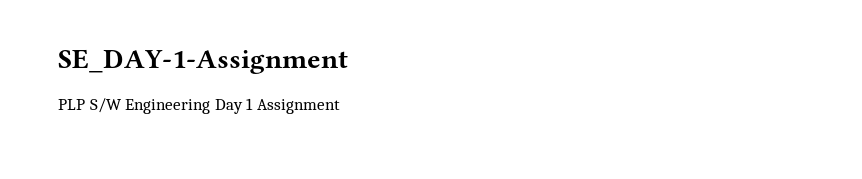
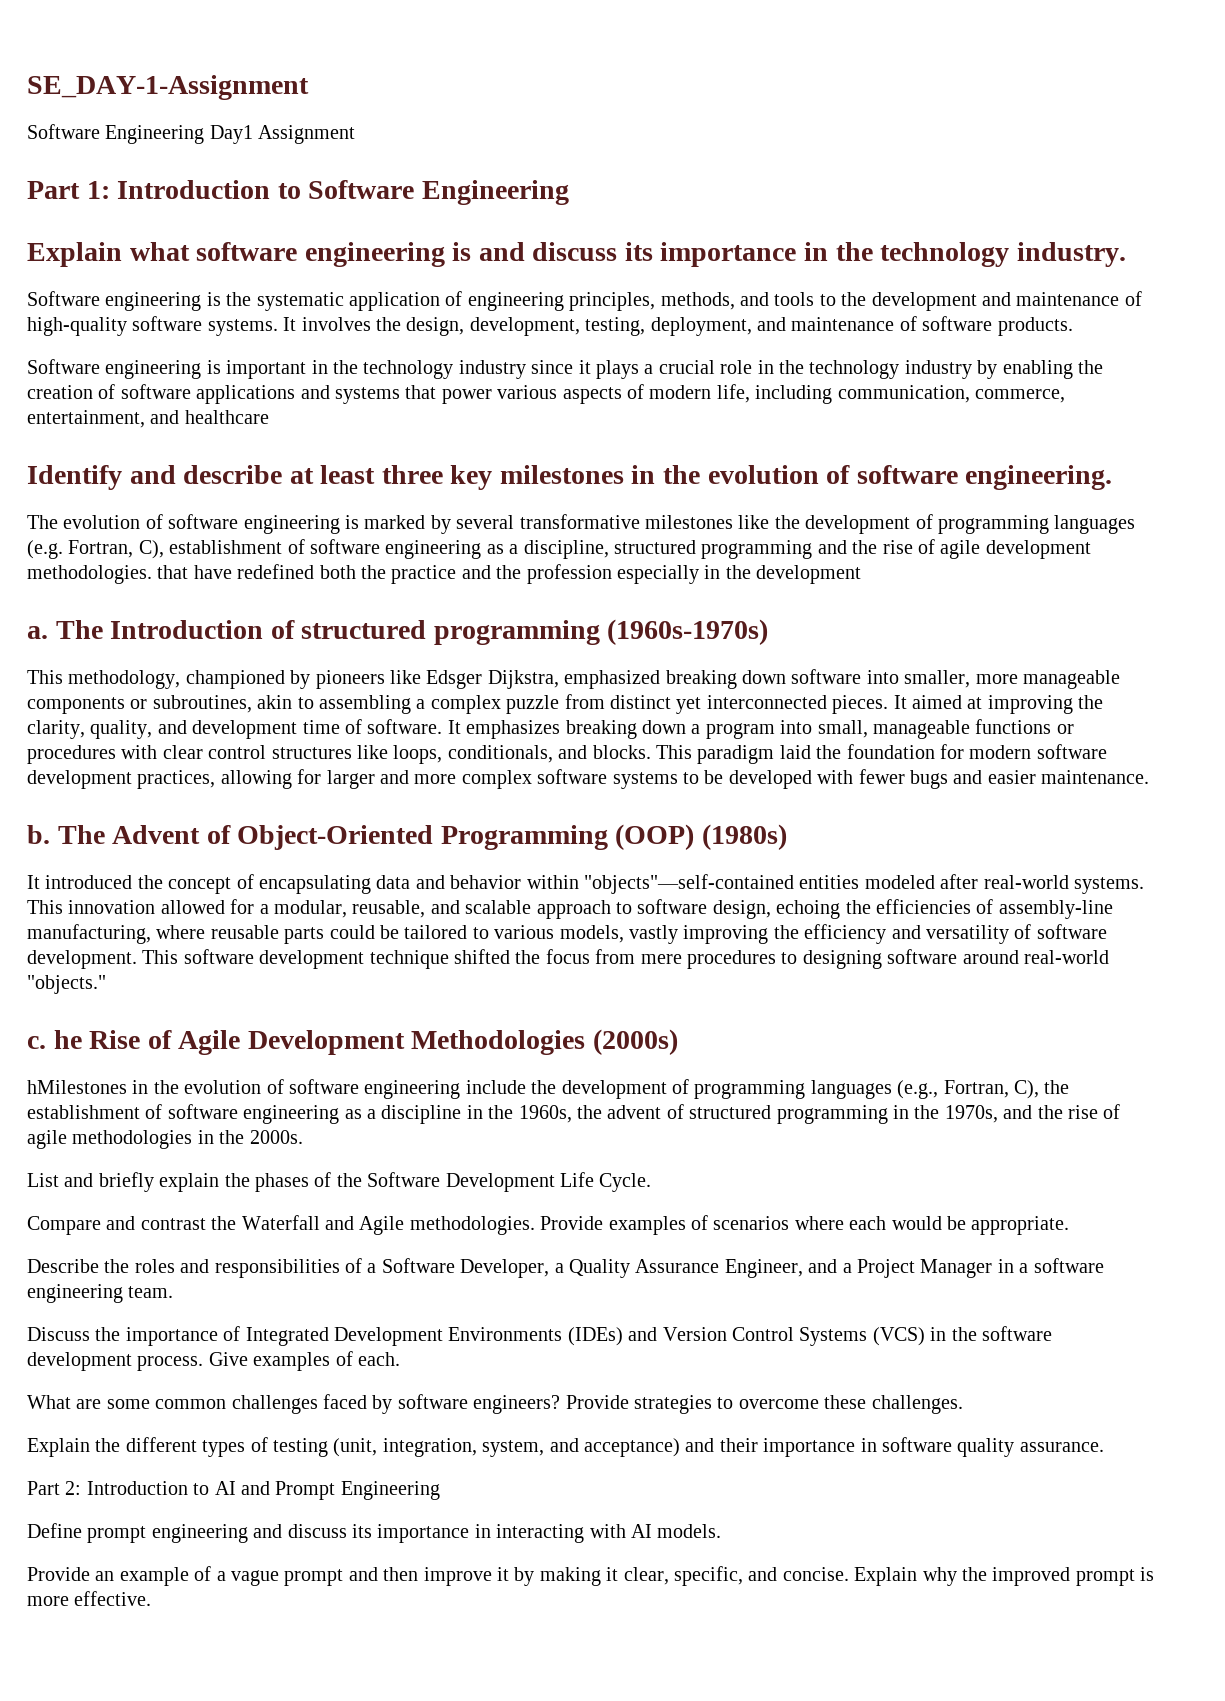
[58,98,340,114] PLP S/W Engineering Day 1 Assignment -> [27,124,356,144] [27,180,569,205] [27,242,1126,267] [27,291,1142,311] [27,316,1073,336] [27,359,1103,379] [27,384,1065,404] [27,410,269,428] [27,465,1113,490] [27,514,1136,534] [27,539,1091,559] [27,564,862,584] [27,619,769,645] [27,669,1120,689] [27,694,1104,714] [27,719,1074,739] [27,744,1107,764] [27,769,1150,789] [27,824,787,850] [27,874,1144,894] [27,899,1113,919] [27,924,1107,944] [27,949,1109,969] [27,975,106,994] [27,1029,678,1055] [27,1079,1070,1099] [27,1104,1121,1124] [27,1130,303,1149] [27,1172,652,1192] [27,1215,1070,1235] [27,1258,1104,1278] [27,1284,174,1303] [27,1326,1052,1346] [27,1351,400,1371] [27,1394,963,1414] [27,1437,1104,1457] [27,1481,440,1500] [27,1523,722,1543] [27,1566,1155,1586] [27,1591,152,1606] Software Engineering Day1 Assignment // Part 1: Introduction to Software Engineering // Explain what software engineering is and discuss its importance in the technology industry. // Software engineering is the systematic application of engineering principles, methods, and tools to the development and maintenance of high-quality software systems. It involves the design, development, testing, deployment, and maintenance of software products. // Software engineering is important in the technology industry since it plays a crucial role in the technology industry by enabling the creation of software applications and systems that power various aspects of modern life, including communication, commerce, entertainment, and healthcare // Identify and describe at least three key milestones in the evolution of software engineering. // The evolution of software engineering is marked by several transformative milestones like the development of programming languages (e.g. Fortran, C), establishment of software engineering as a discipline, structured programming and the rise of agile development methodologies. that have redefined both the practice and the profession especially in the development // a. The Introduction of structured programming (1960s-1970s) // This methodology, championed by pioneers like Edsger Dijkstra, emphasized breaking down software into smaller, more manageable components or subroutines, akin to assembling a complex puzzle from distinct yet interconnected pieces. It aimed at improving the clarity, quality, and development time of software. It emphasizes breaking down a program into small, manageable functions or procedures with clear control structures like loops, conditionals, and blocks. This paradigm laid the foundation for modern software development practices, allowing for larger and more complex software systems to be developed with fewer bugs and easier maintenance. // b. The Advent of Object-Oriented Programming (OOP) (1980s) // It introduced the concept of encapsulating data and behavior within "objects"—self-contained entities modeled after real-world systems. This innovation allowed for a modular, reusable, and scalable approach to software design, echoing the efficiencies of assembly-line manufacturing, where reusable parts could be tailored to various models, vastly improving the efficiency and versatility of software development. This software development technique shifted the focus from mere procedures to designing software around real-world "objects." // c. he Rise of Agile Development Methodologies (2000s) // hMilestones in the evolution of software engineering include the development of programming languages (e.g., Fortran, C), the establishment of software engineering as a discipline in the 1960s, the advent of structured programming in the 1970s, and the rise of agile methodologies in the 2000s. // List and briefly explain the phases of the Software Development Life Cycle. // Compare and contrast the Waterfall and Agile methodologies. Provide examples of scenarios where each would be appropriate. // Describe the roles and responsibilities of a Software Developer, a Quality Assurance Engineer, and a Project Manager in a software engineering team. // Discuss the importance of Integrated Development Environments (IDEs) and Version Control Systems (VCS) in the software development process. Give examples of each. // What are some common challenges faced by software engineers? Provide strategies to overcome these challenges. // Explain the different types of testing (unit, integration, system, and acceptance) and their importance in software quality assurance. // Part 2: Introduction to AI and Prompt Engineering // Define prompt engineering and discuss its importance in interacting with AI models. // Provide an example of a vague prompt and then improve it by making it clear, specific, and concise. Explain why the improved prompt is more effective.

